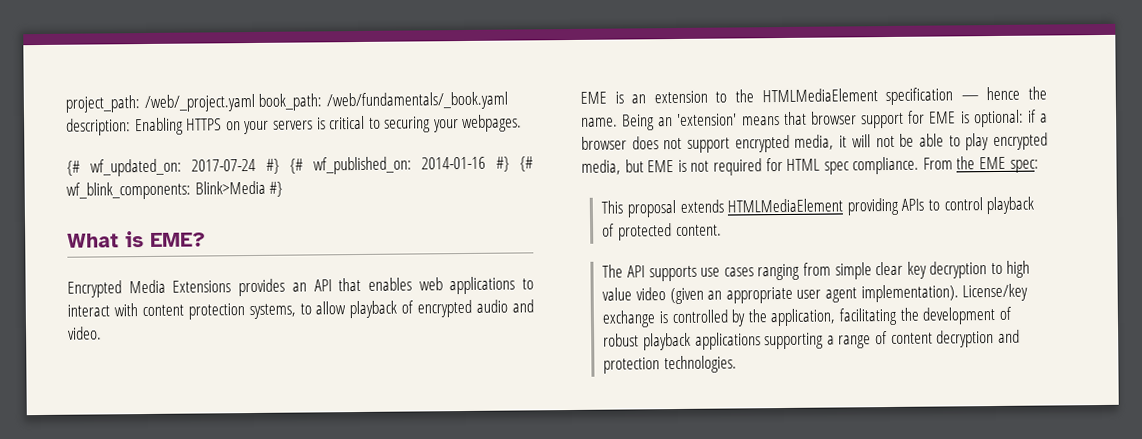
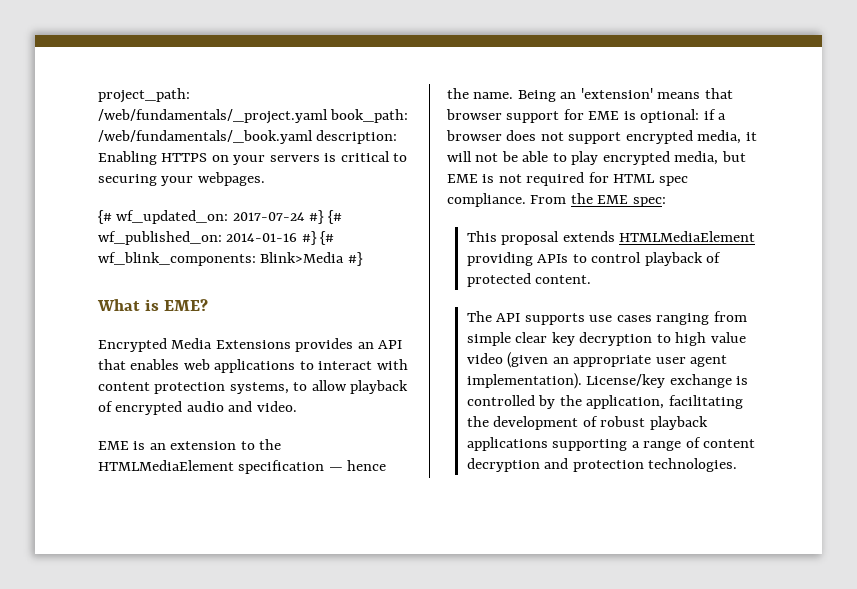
[143,93,255,113] /web/_project.yaml -> [98,109,328,124] /web/fundamentals/_project.yaml

